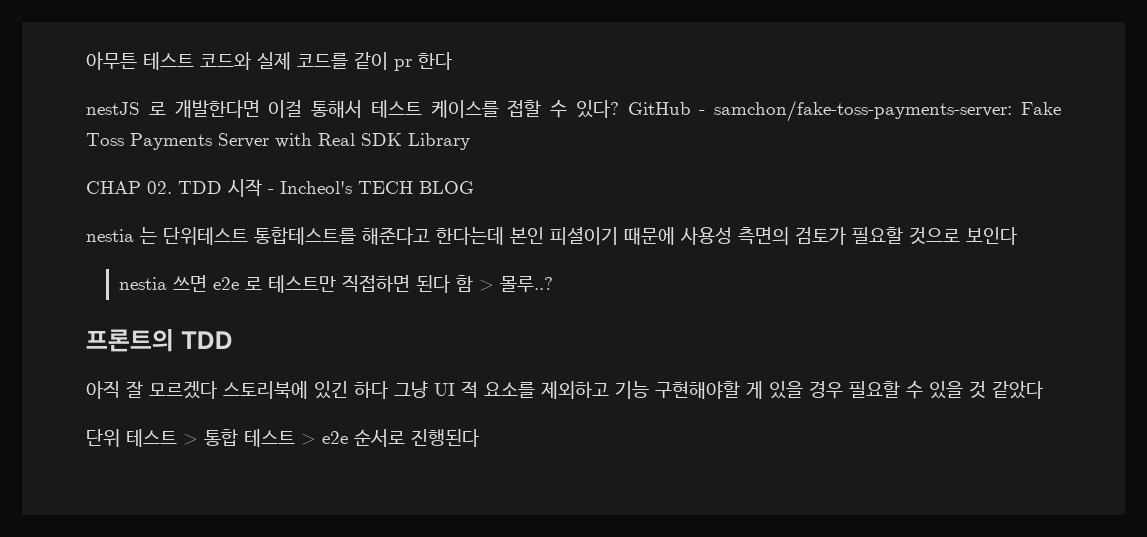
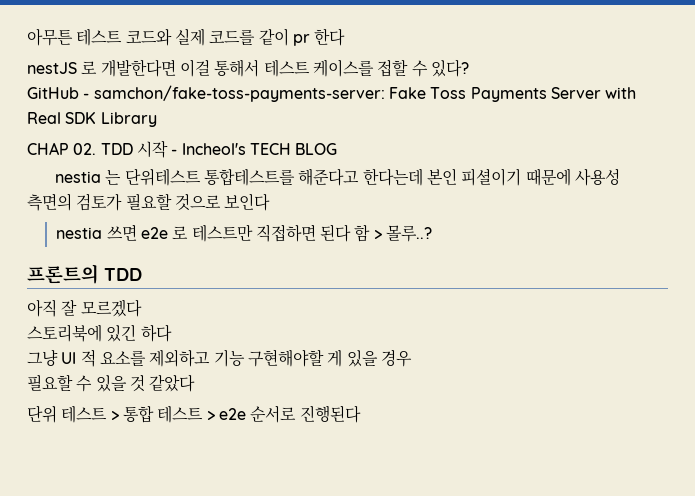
(619, 109) none -> (469, 68) //
(217, 390) none -> (142, 308) //
(388, 390) none -> (172, 333) //
(843, 390) none -> (412, 358) //

